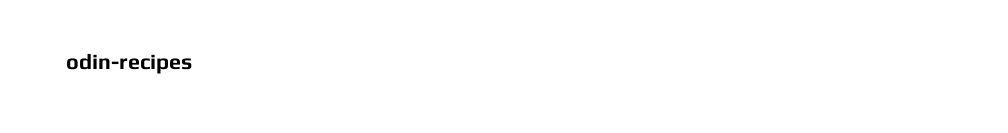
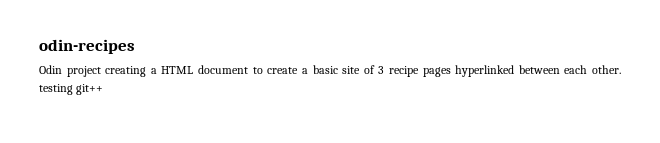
(192, 63) none -> [39,65,621,77] [39,84,104,95] // Odin project creating a HTML document to create a basic site of 3 recipe pages hyperlinked between each other. testing git++

